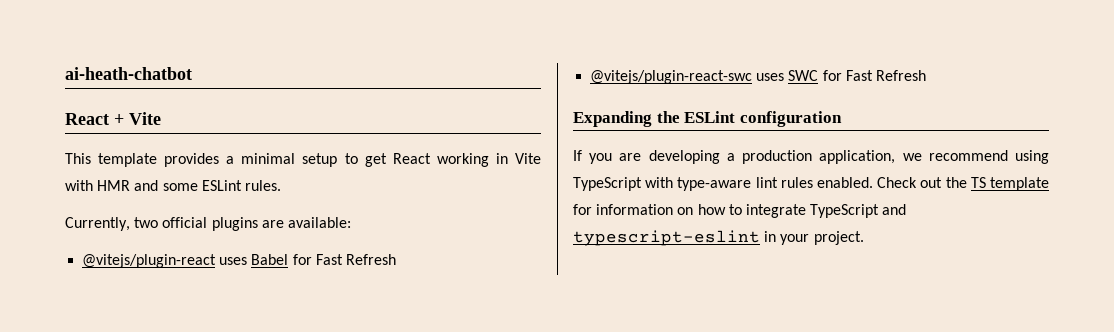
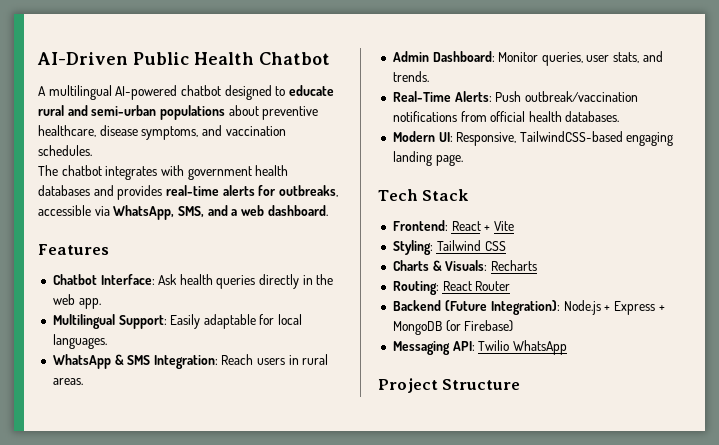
[65,67,192,80] [65,112,161,125] [65,153,541,167] [65,180,281,191] [65,217,351,231] [82,254,396,268] [590,70,926,84] [573,111,842,127] [573,150,1049,164] [573,177,1049,191] [573,204,907,218] [573,230,864,246] ai-heath-chatbot // React + Vite // This template provides a minimal setup to get React working in Vite with HMR and some ESLint rules. // Currently, two official plugins are available: // @vitejs/plugin-react uses Babel for Fast Refresh // @vitejs/plugin-react-swc uses SWC for Fast Refresh // Expanding the ESLint configuration // If you are developing a production application, we recommend using TypeScript with type-aware lint rules enabled. Check out the TS template for information on how to integrate TypeScript and typescript-eslint in your project. -> [37,52,330,65] [38,85,334,100] [38,105,319,120] [38,125,286,140] [38,145,92,156] [38,165,289,180] [38,185,338,200] [38,205,328,220] [38,244,109,255] [52,274,334,289] [52,294,101,309] [52,314,303,329] [52,334,107,349] [52,354,329,369] [52,378,83,385] [392,51,663,66] [392,71,429,82] [392,91,638,102] [392,111,620,122] [392,131,674,146] [392,151,463,166] [378,189,470,201] [392,220,514,231] [392,240,507,255] [392,260,537,271] [392,281,511,295] [392,300,665,315] [392,320,514,335] [392,340,567,355] [378,378,521,393] AI-Driven Public Health Chatbot // A multilingual AI-powered chatbot designed to educate rural and semi-urban populations about preventive healthcare, disease symptoms, and vaccination schedules. // The chatbot integrates with government health databases and provides real-time alerts for outbreaks, accessible via WhatsApp, SMS, and a web dashboard. // Features // Chatbot Interface: Ask health queries directly in the web app. // Multilingual Support: Easily adaptable for local languages. // WhatsApp & SMS Integration: Reach users in rural areas. // Admin Dashboard: Monitor queries, user stats, and trends. // Real-Time Alerts: Push outbreak/vaccination notifications from official health databases. // Modern UI: Responsive, TailwindCSS-based engaging landing page. // Tech Stack // Frontend: React + Vite // Styling: Tailwind CSS // Charts & Visuals: Recharts // Routing: React Router // Backend (Future Integration): Node.js + Express + MongoDB (or Firebase) // Messaging API: Twilio WhatsApp // Project Structure

